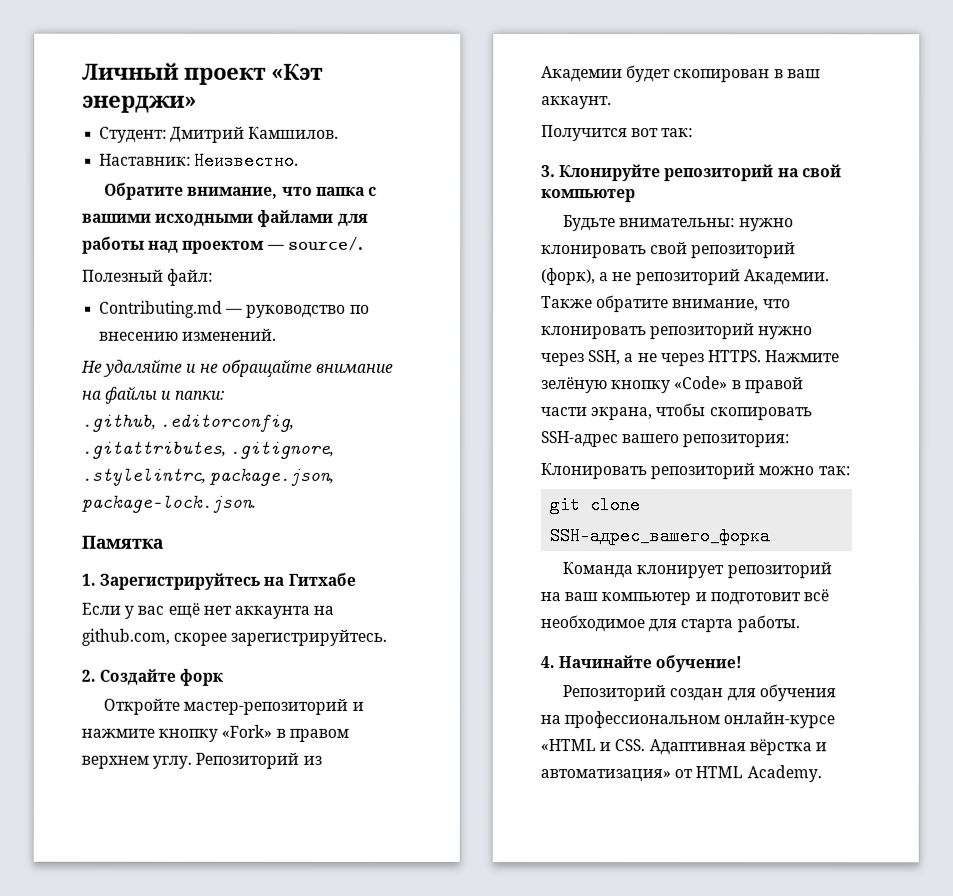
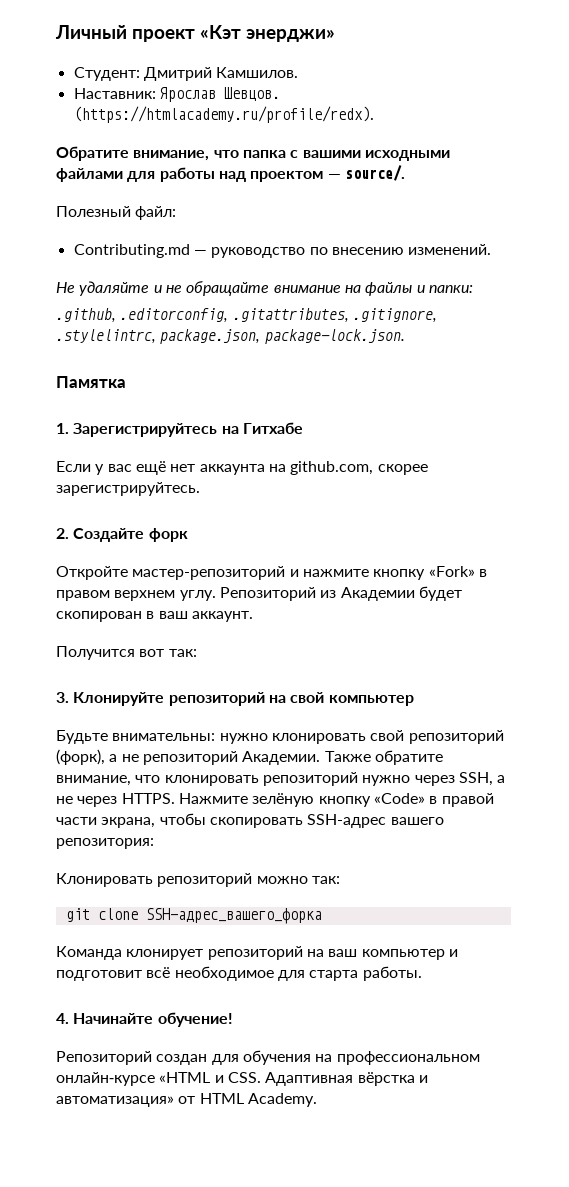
[194,153,300,170] Неизвестно. -> [159,87,280,102] [73,106,374,123] Ярослав Шевцов. (https://htmlacademy.ru/profile/redx).

